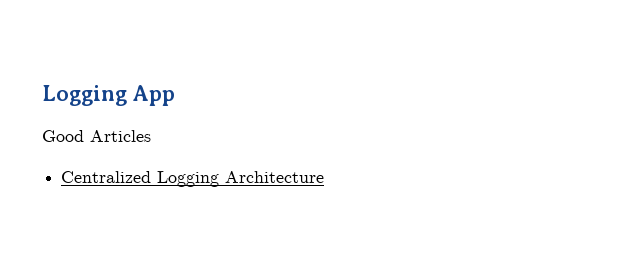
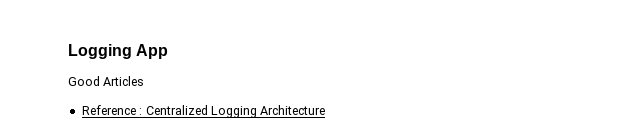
(151, 136) none -> [81,105,143,115] Reference :

